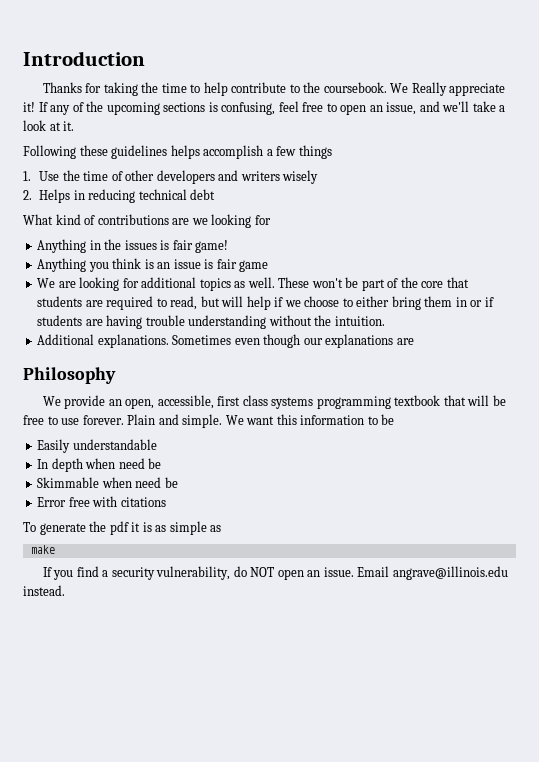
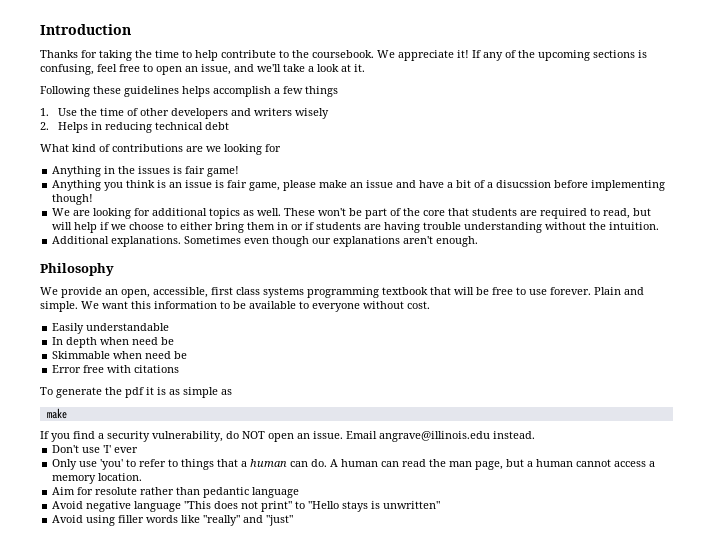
[411,82,447,96] Really -> (395, 54) none
[239,260,269,272] game -> [249,180,666,191] [52,194,94,205] game, please make an issue and have a bit of a disucssion before implementing though!
[396,338,414,345] are -> [403,236,479,247] aren't enough.
(395, 419) none -> [249,301,430,312] available to everyone without cost.
(65, 590) none -> [52,445,139,453] [52,459,656,470] [52,473,143,484] [52,487,300,498] [52,501,441,512] [52,515,294,526] // Don't use 'I' ever // Only use 'you' to refer to things that a human can do. A human can read the man page, but a human cannot access a memory location. // Aim for resolute rather than pedantic language // Avoid negative language "This does not print" to "Hello stays is unwritten" // Avoid using filler words like "really" and "just"

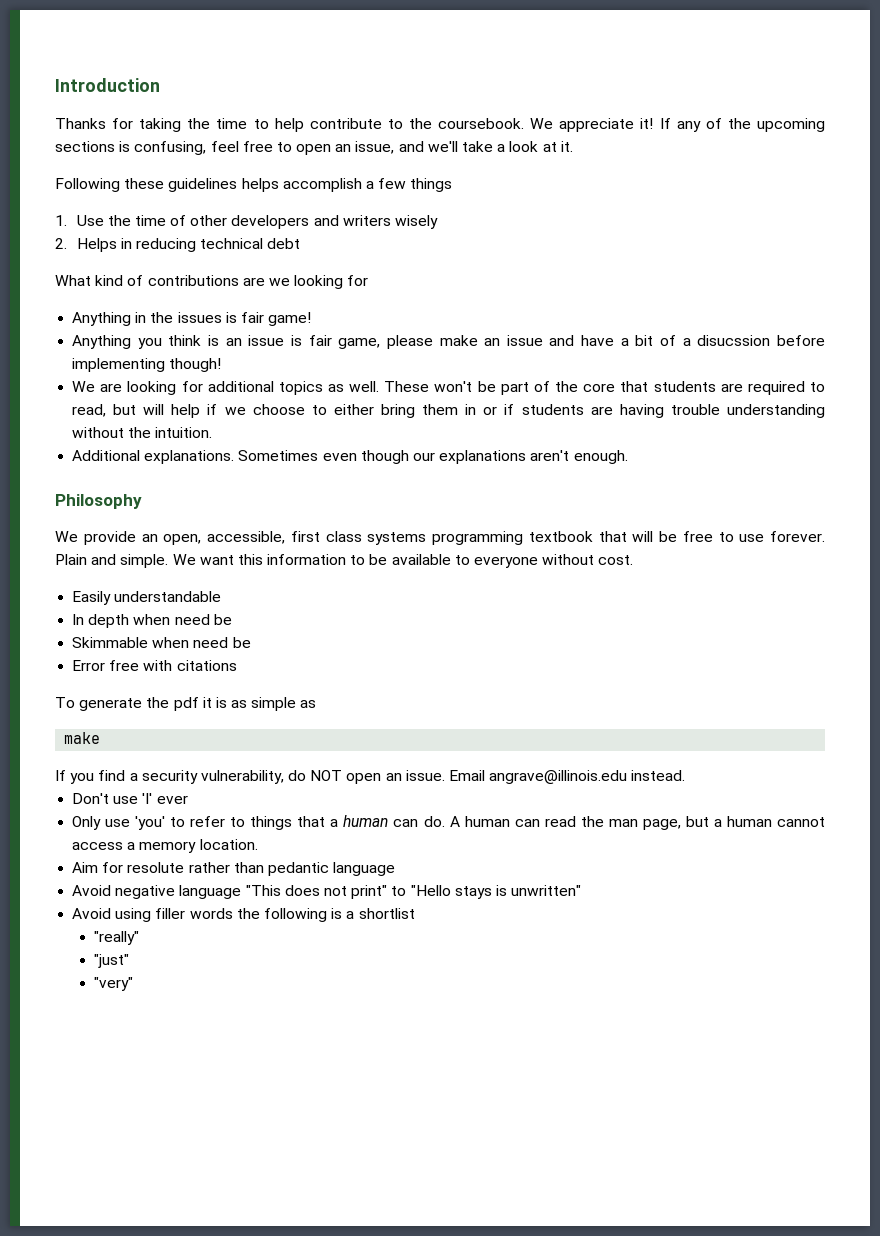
[181,515,201,523] like -> [236,908,415,922] the following is a shortlist //
[243,515,264,523] and -> (139, 938) //
(294, 520) none -> [93,977,133,991] // "very"

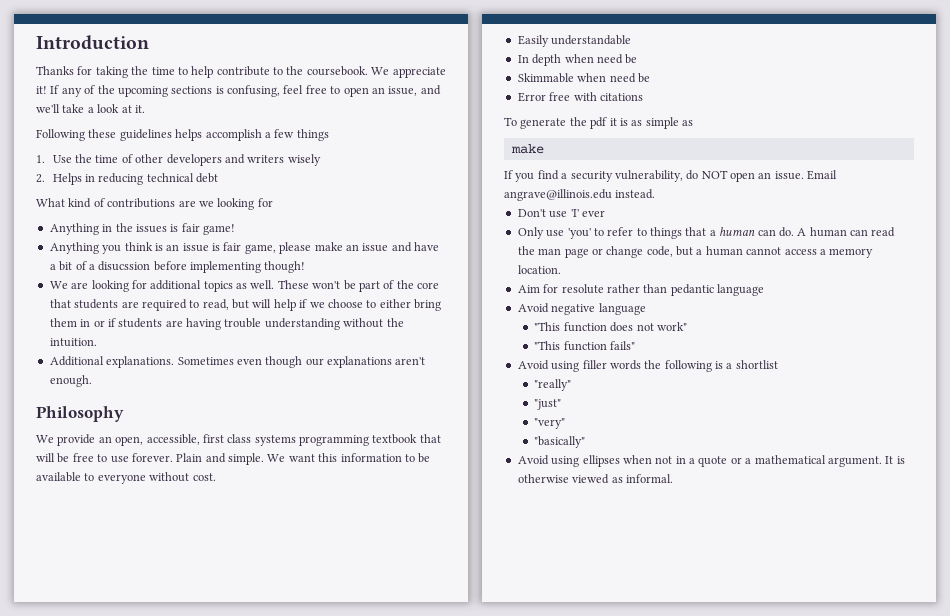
[642,819,681,830] page, -> [564,246,673,258] page or change code,
[245,885,582,899] "This does not print" to "Hello stays is unwritten" -> [534,322,687,332] [534,341,636,351] // "This function does not work" // "This function fails"
(133, 984) none -> [534,436,586,448] [517,455,905,467] [517,474,673,484] // "basically" // Avoid using ellipses when not in a quote or a mathematical argument. It is otherwise viewed as informal.

